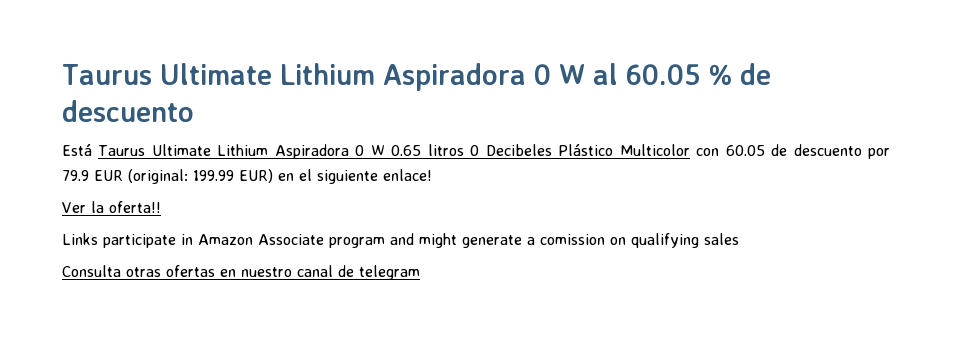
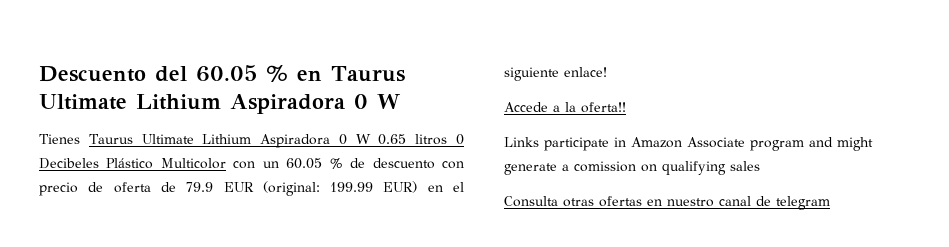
[62,63,771,91] [62,100,194,122] [62,144,92,156] Taurus Ultimate Lithium Aspiradora 0 W al 60.05 % de descuento // Está -> [39,65,405,82] [39,94,401,114] [39,134,80,144] Descuento del 60.05 % en Taurus Ultimate Lithium Aspiradora 0 W // Tienes
[725,144,891,159] 60.05 de descuento por -> [262,158,465,169] [39,182,176,196] un 60.05 % de descuento con precio de oferta de
[62,202,86,213] Ver -> [504,102,560,112] Accede a

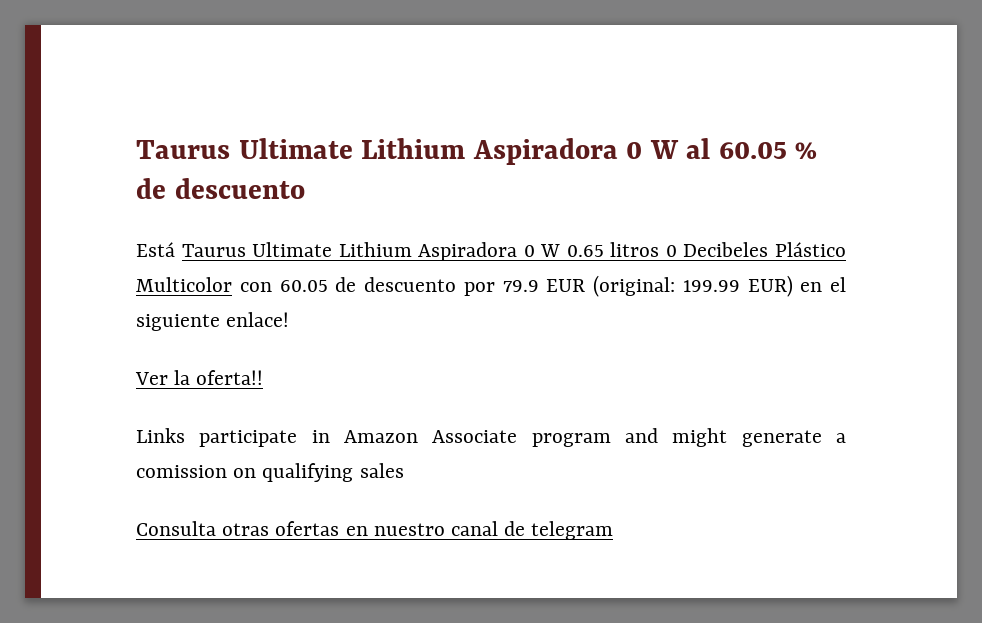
[39,65,405,82] [39,94,401,114] [39,134,80,144] Descuento del 60.05 % en Taurus Ultimate Lithium Aspiradora 0 W // Tienes -> [136,138,818,165] [136,178,305,199] [136,242,175,257] Taurus Ultimate Lithium Aspiradora 0 W al 60.05 % de descuento // Está
[262,158,465,169] [39,182,176,196] un 60.05 % de descuento con precio de oferta de -> [279,277,495,296] 60.05 de descuento por
[504,102,560,112] Accede a -> [135,372,168,385] Ver

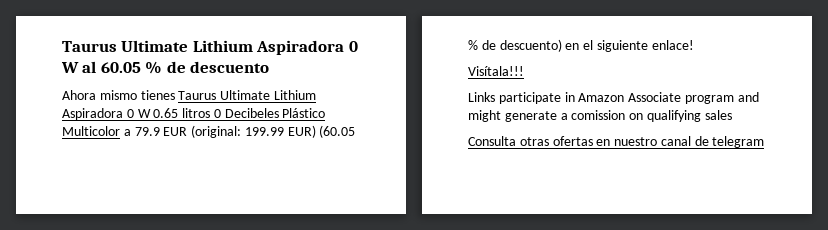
[136,242,175,257] Está -> [62,90,175,100] Ahora mismo tienes
[239,277,495,296] con 60.05 de descuento por -> [123,129,131,136] a
(793, 286) none -> [319,125,356,138] [468,39,562,52] (60.05 % de descuento)
[135,370,264,385] Ver la oferta!! -> [468,66,524,76] Visítala!!!

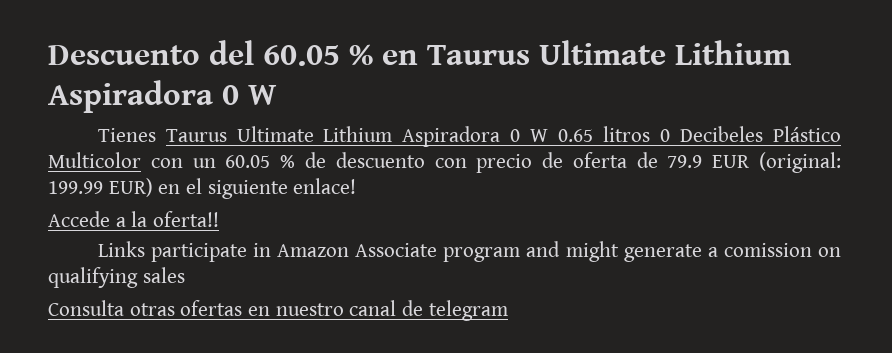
[62,40,358,55] [61,61,270,74] [62,90,175,100] Taurus Ultimate Lithium Aspiradora 0 W al 60.05 % de descuento // Ahora mismo tienes -> [48,40,791,66] [48,80,277,113] [97,128,156,142] Descuento del 60.05 % en Taurus Ultimate Lithium Aspiradora 0 W // Tienes
[123,129,131,136] a -> [150,152,658,173] con un 60.05 % de descuento con precio de oferta de
[319,125,356,138] [468,39,562,52] (60.05 % de descuento) -> (153, 187) none
[468,66,524,76] Visítala!!! -> [48,211,220,227] Accede a la oferta!!

